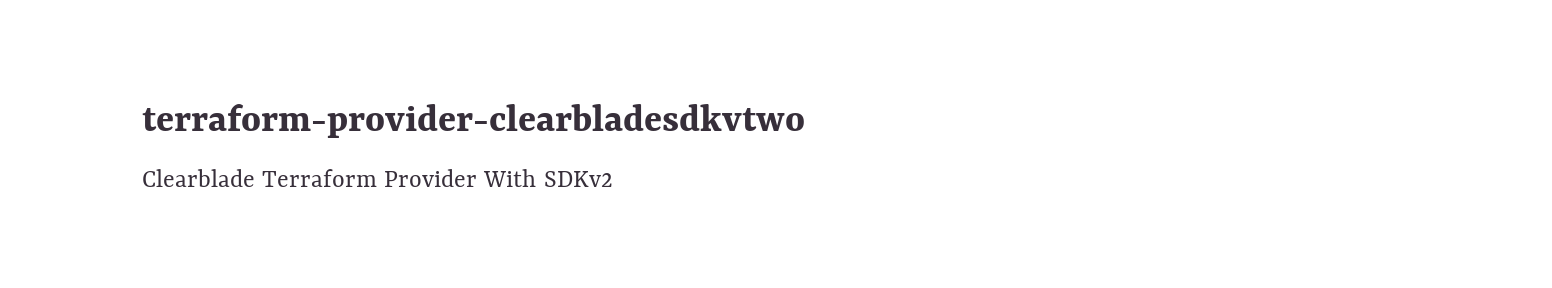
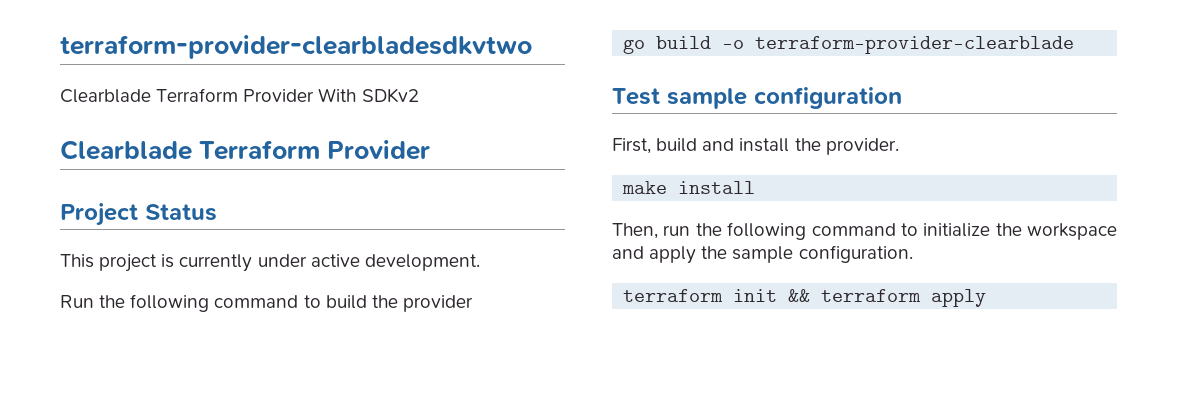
(613, 179) none -> [60,140,431,160] [60,203,217,226] [60,254,480,272] [60,294,473,312] [623,36,1075,54] [612,87,902,109] [612,138,899,155] [622,181,756,194] [612,222,1117,240] [612,245,913,264] [623,289,987,307] // Clearblade Terraform Provider // Project Status // This project is currently under active development. // Run the following command to build the provider // go build -o terraform-provider-clearblade // Test sample configuration // First, build and install the provider. // make install // Then, run the following command to initialize the workspace and apply the sample configuration. // terraform init && terraform apply

